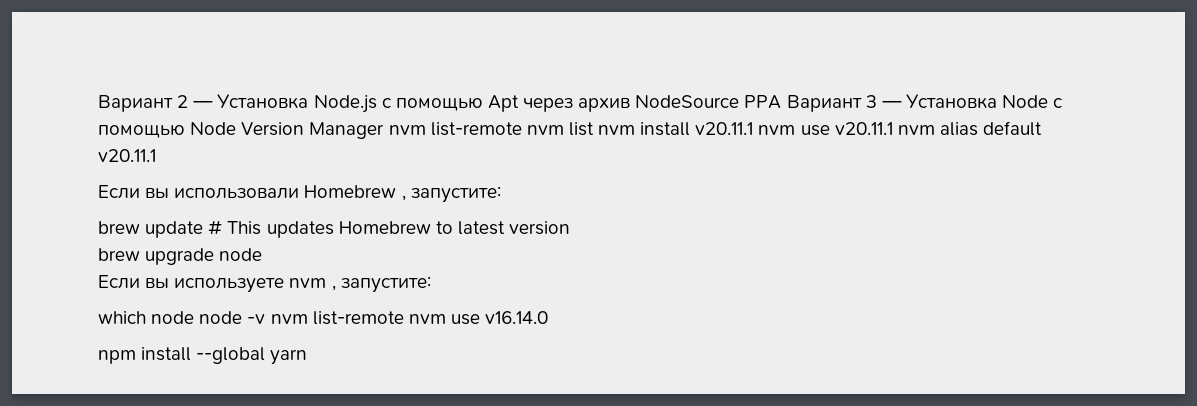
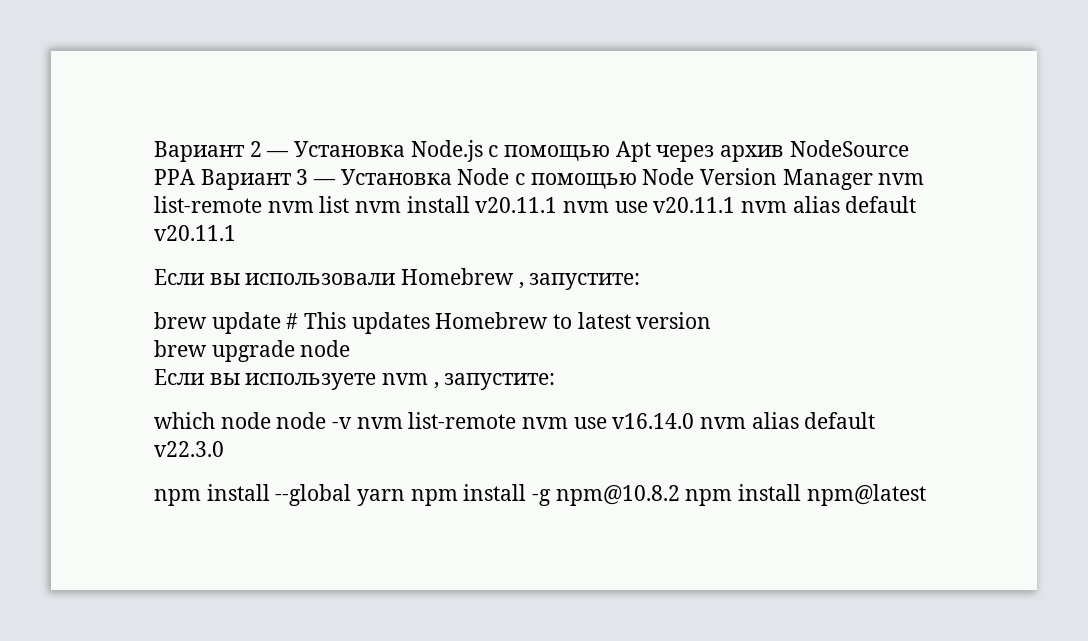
(549, 317) none -> [700,412,876,429] [154,441,224,457] nvm alias default v22.3.0
(308, 357) none -> [410,484,926,506] npm install -g npm@10.8.2 npm install npm@latest

